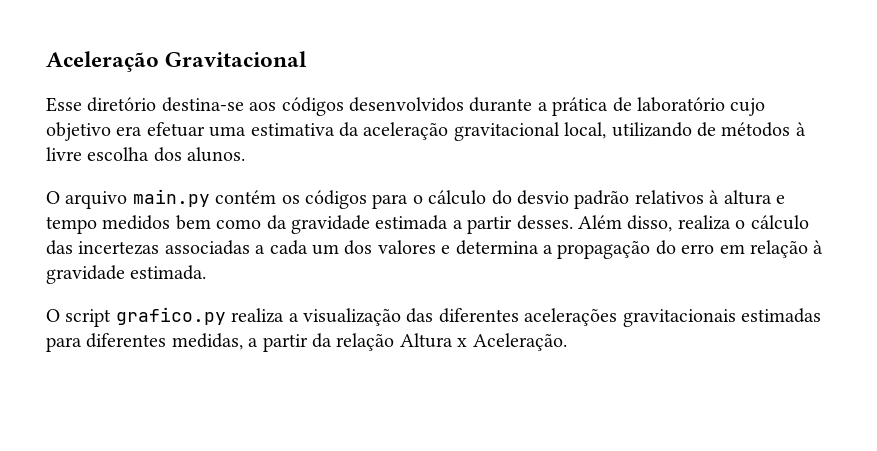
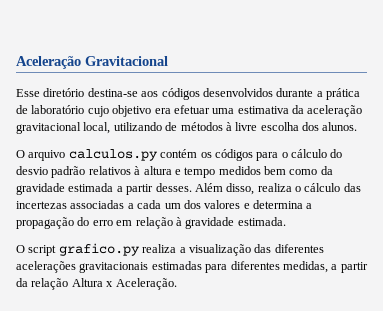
[132,189,210,207] main.py -> [68,149,158,161] calculos.py

